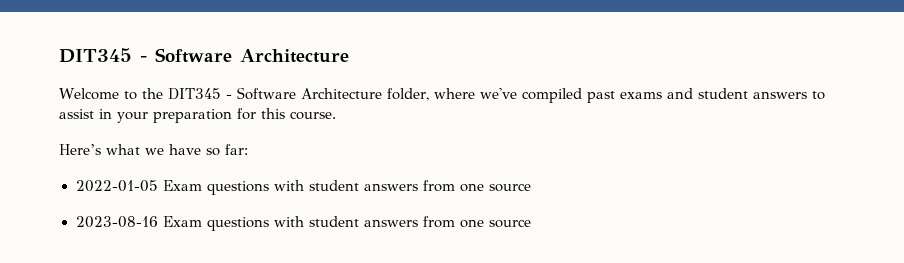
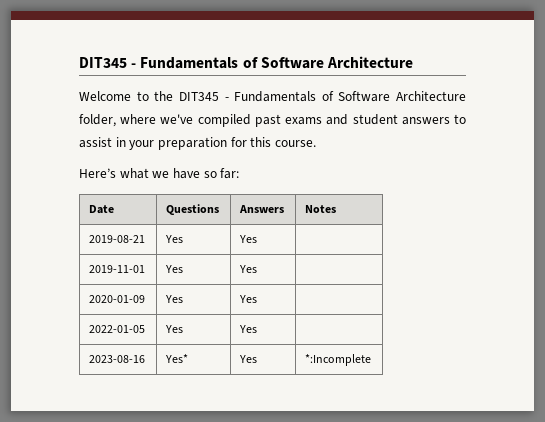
[59,48,147,63] DIT345 - -> [79,57,258,69] DIT345 - Fundamentals of
(232, 96) none -> [234,91,334,102] Fundamentals of
[75,180,531,195] [75,216,531,231] // 2022-01-05 Exam questions with student answers from one source // 2023-08-16 Exam questions with student answers from one source -> [89,205,115,214] [166,204,220,215] [239,205,285,213] [305,205,337,213] [89,235,146,243] [165,235,184,243] [239,235,258,243] [89,265,146,273] [165,265,184,273] [239,265,258,273] [89,295,146,303] [165,295,184,303] [239,295,258,303] [89,325,146,333] [165,325,184,333] [239,325,258,333] [89,355,146,363] [165,354,189,363] [239,355,258,363] [305,354,372,366] // Date | Questions | Answers | Notes // 2019-08-21 | Yes | Yes | // 2019-11-01 | Yes | Yes | // 2020-01-09 | Yes | Yes | // 2022-01-05 | Yes | Yes | // 2023-08-16 | Yes* | Yes | *:Incomplete

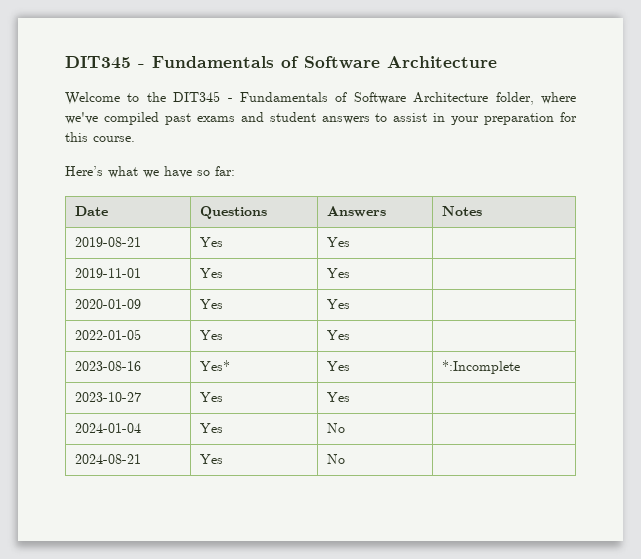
(372, 360) none -> [74,392,141,402] [199,392,223,402] [326,392,350,402] [74,423,141,433] [199,423,223,433] [326,423,345,433] [74,454,141,464] [199,454,223,464] [326,454,345,464] // 2023-10-27 | Yes | Yes | // 2024-01-04 | Yes | No | // 2024-08-21 | Yes | No |

